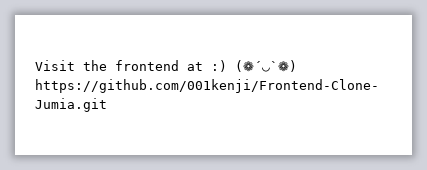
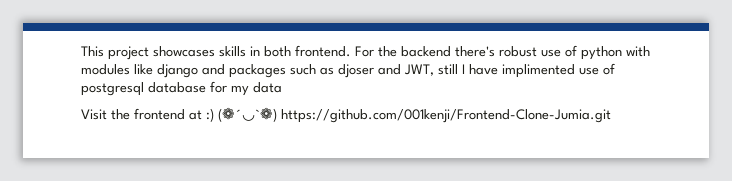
(35, 65) none -> [81,45,650,60] [81,63,615,78] [81,81,282,96] This project showcases skills in both frontend. For the backend there's robust use of python with modules like django and packages such as djoser and JWT, still I have implimented use of postgresql database for my data //

